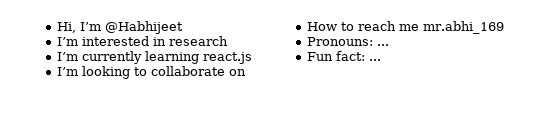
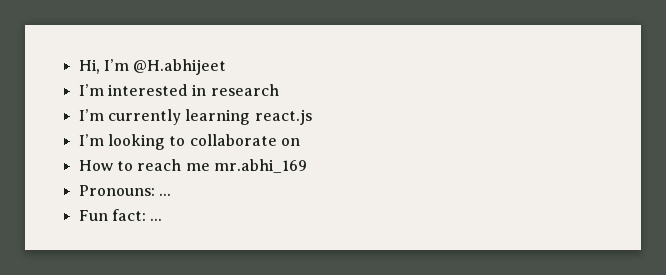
[104,21,183,34] @Habhijeet -> [133,59,227,75] @H.abhijeet

